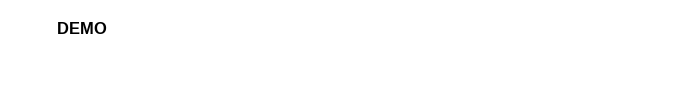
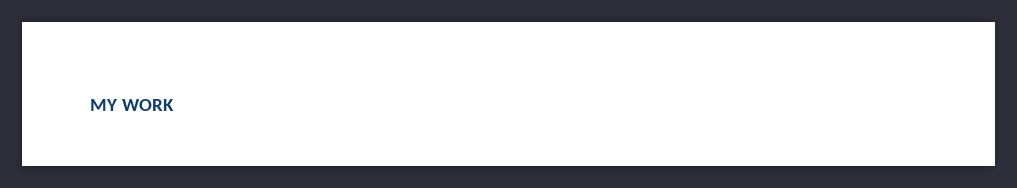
[57,22,107,34] DEMO -> [90,99,174,111] MY WORK

